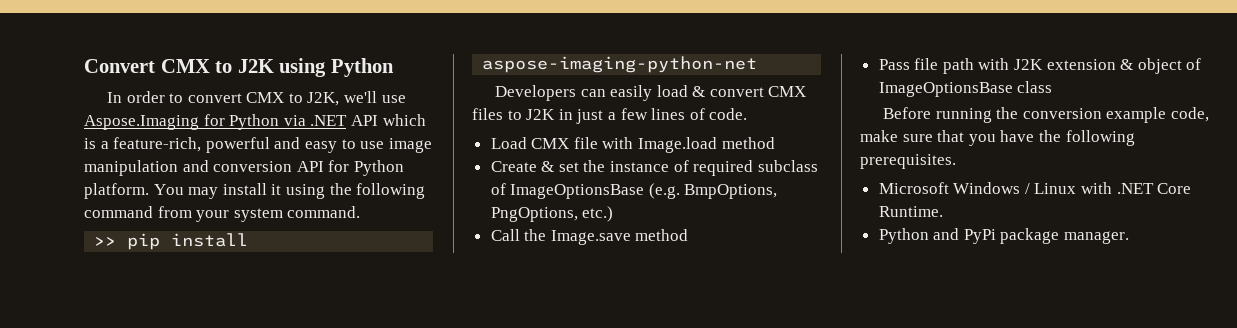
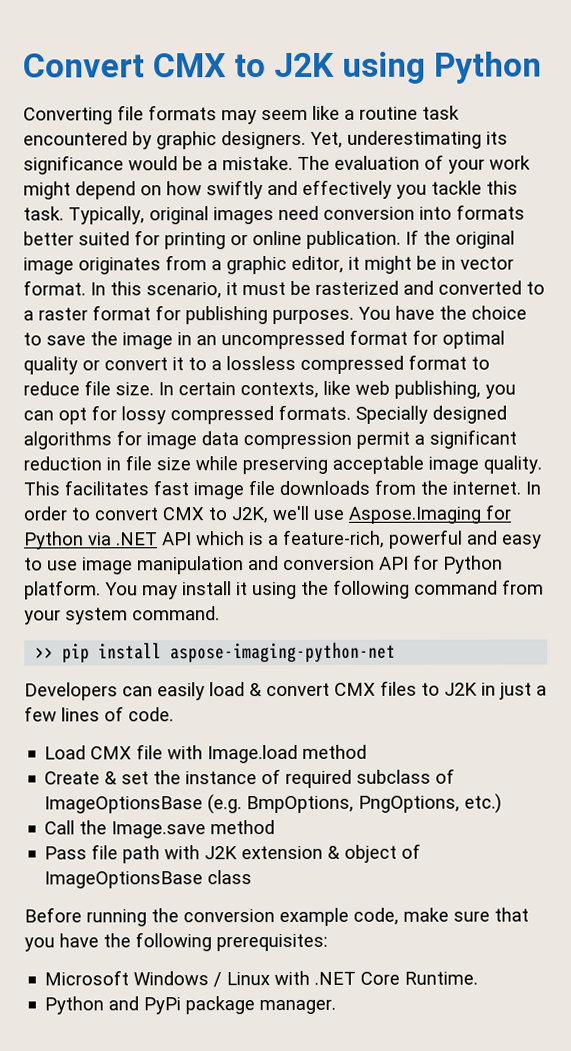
(394, 67) none -> [23,105,460,125] [23,130,508,150] [23,154,531,175] [23,179,518,200] [23,204,525,225] [23,229,515,250] [23,255,514,275] [23,280,545,299] [23,305,527,325] [23,329,505,350] [23,354,490,375] [23,380,516,399] [23,404,507,425] [23,429,517,450] [23,455,542,475] [23,479,521,500] Converting file formats may seem like a routine task encountered by graphic designers. Yet, underestimating its significance would be a mistake. The evaluation of your work might depend on how swiftly and effectively you tackle this task. Typically, original images need conversion into formats better suited for printing or online publication. If the original image originates from a graphic editor, it might be in vector format. In this scenario, it must be rasterized and converted to a raster format for publishing purposes. You have the choice to save the image in an uncompressed format for optimal quality or convert it to a lossless compressed format to reduce file size. In certain contexts, like web publishing, you can opt for lossy compressed formats. Specially designed algorithms for image data compression permit a significant reduction in file size while preserving acceptable image quality. This facilitates fast image file downloads from the internet.
[860,154,956,169] prerequisites. -> [216,933,328,952] prerequisites:

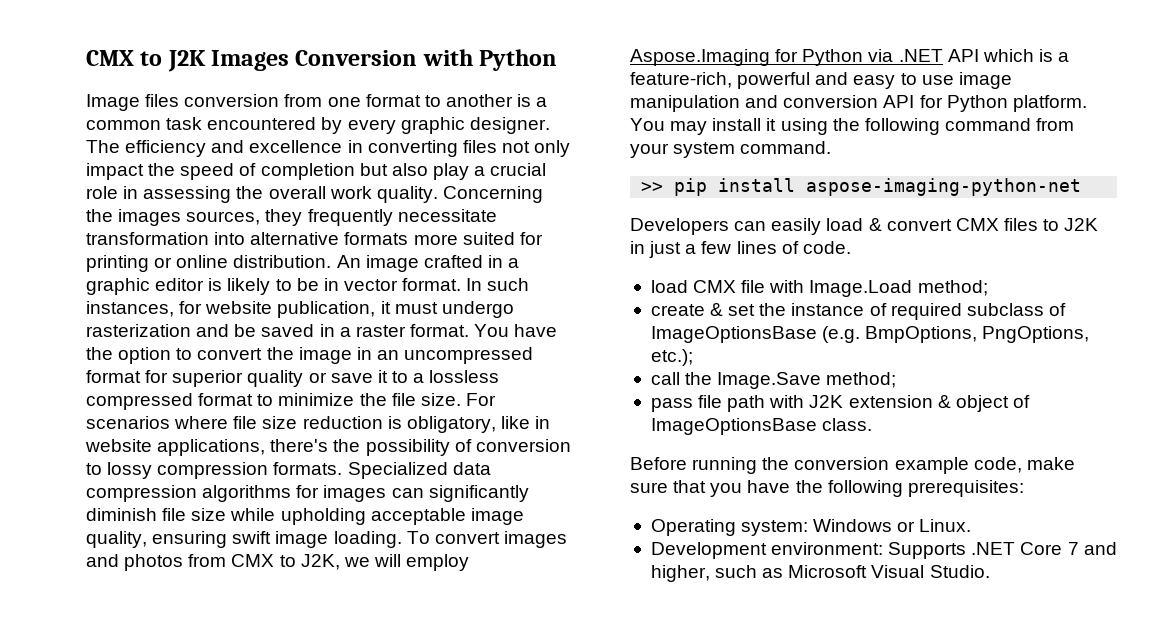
[23,53,145,78] Convert -> (86, 58) none
[342,51,543,84] [23,105,460,125] [23,130,508,150] [23,154,531,175] [23,179,518,200] [23,204,525,225] [23,231,74,246] using Python // Converting file formats may seem like a routine task encountered by graphic designers. Yet, underestimating its significance would be a mistake. The evaluation of your work might depend on how swiftly and effectively you tackle this task. Typically, original images need conversion into formats better -> [211,49,558,71] [86,94,548,111] [86,117,550,134] [86,140,571,157] [86,163,547,180] [86,186,543,203] [86,209,497,226] [86,232,458,245] Images Conversion with Python // Image files conversion from one format to another is a common task encountered by every graphic designer. The efficiency and excellence in converting files not only impact the speed of completion but also play a crucial role in assessing the overall work quality. Concerning the images sources, they frequently necessitate transformation into alternative formats more
[306,229,515,249] [23,255,412,275] publication. If the original image originates from a graphic editor, it might -> [233,255,520,272] [86,278,292,295] distribution. An image crafted in a graphic editor is likely to
[110,280,545,299] [23,305,527,325] [23,332,86,346] this scenario, it must be rasterized and converted to a raster format for publishing purposes. You have the choice to save -> [487,278,530,291] [86,301,514,318] [86,324,558,337] [86,347,263,364] such instances, for website publication, it must undergo rasterization and be saved in a raster format. You have the option to convert
[442,330,505,349] optimal -> [172,370,244,387] superior
[104,357,168,371] convert -> [330,373,373,383] save
[23,380,516,399] [23,404,507,425] [23,429,517,450] [23,456,121,471] reduce file size. In certain contexts, like web publishing, you can opt for lossy compressed formats. Specially designed algorithms for image data compression permit a significant reduction in -> [278,393,496,406] [86,416,551,433] [85,439,571,456] [86,462,491,479] [86,485,529,502] [86,508,157,521] minimize the file size. For scenarios where file size reduction is obligatory, like in website applications, there's the possibility of conversion to lossy compression formats. Specialized data compression algorithms for images can significantly diminish
[242,456,328,475] preserving -> [280,508,366,525] upholding
[483,455,542,474] [23,479,541,500] [23,505,344,524] quality. This facilitates fast image file downloads from the internet. In order to convert CMX to J2K, we'll use -> [86,531,567,548] [86,554,470,571] quality, ensuring swift image loading. To convert images and photos from CMX to J2K, we will employ
[44,745,87,760] Load -> [650,280,688,293] load
[207,744,368,764] [44,771,101,785] Image.load method // Create -> [809,280,988,297] [650,304,705,316] Image.Load method; // create
[464,793,503,814] [44,820,276,839] [44,846,88,860] etc.) // Call the Image.save method // Pass -> [650,349,693,366] [650,372,897,389] [650,398,693,412] etc.); // call the Image.Save method; // pass
[207,870,253,885] class -> [822,418,873,431] class.
[44,970,479,988] [44,996,337,1015] Microsoft Windows / Linux with .NET Core Runtime. // Python and PyPi package manager. -> [650,519,972,536] [650,542,1117,559] [650,565,990,582] Operating system: Windows or Linux. // Development environment: Supports .NET Core 7 and higher, such as Microsoft Visual Studio.

